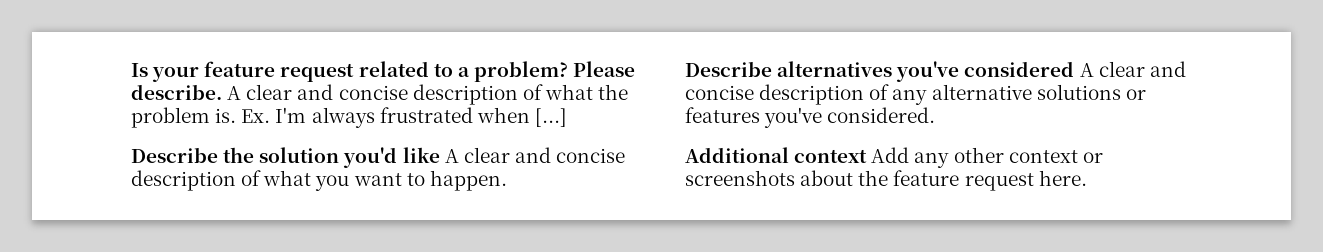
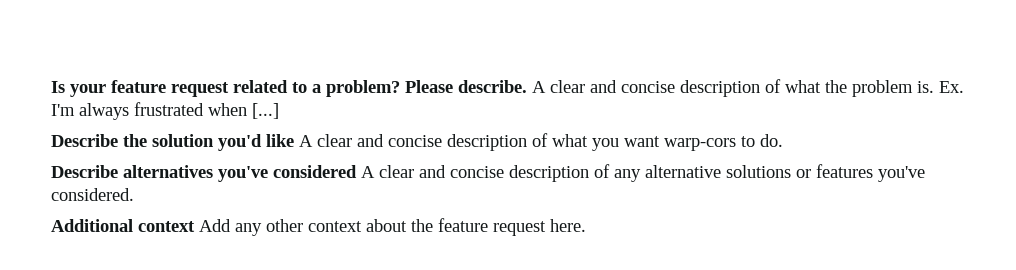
[406,170,507,191] to happen. -> [664,134,783,151] warp-cors to do.
[1082,152,1103,163] [685,170,795,186] or screenshots -> (362, 226) none

